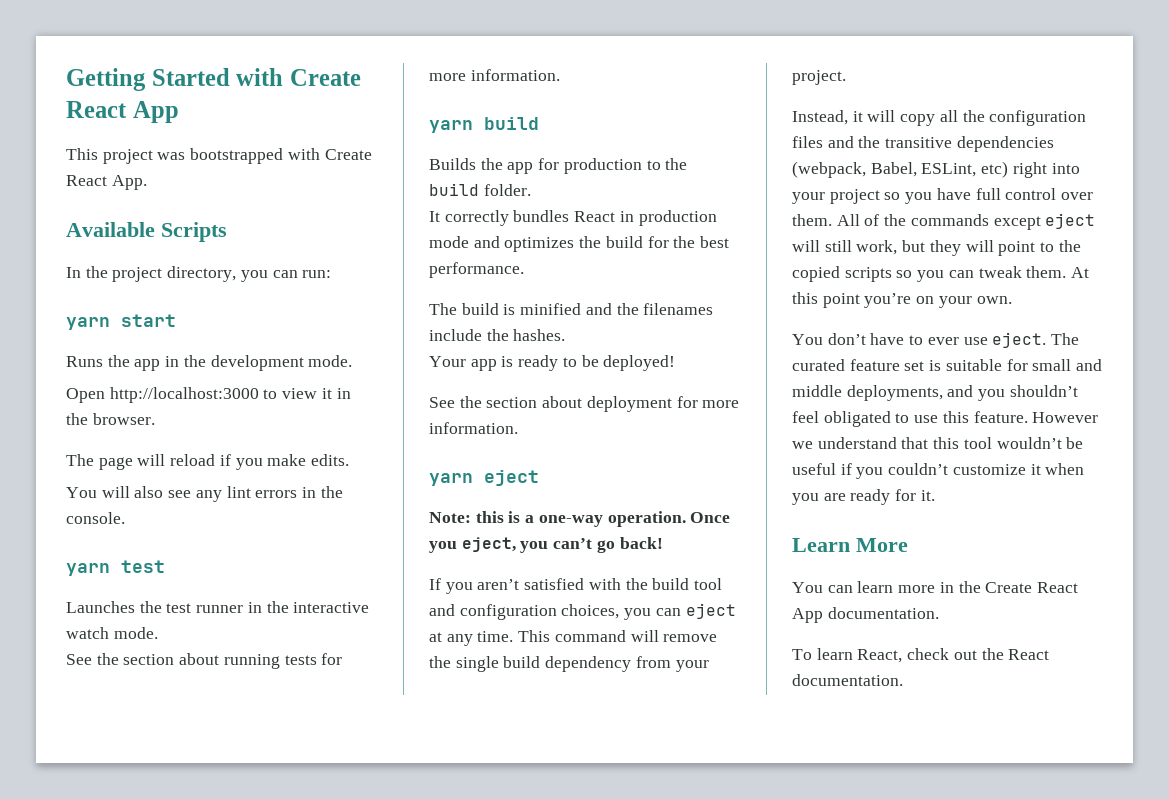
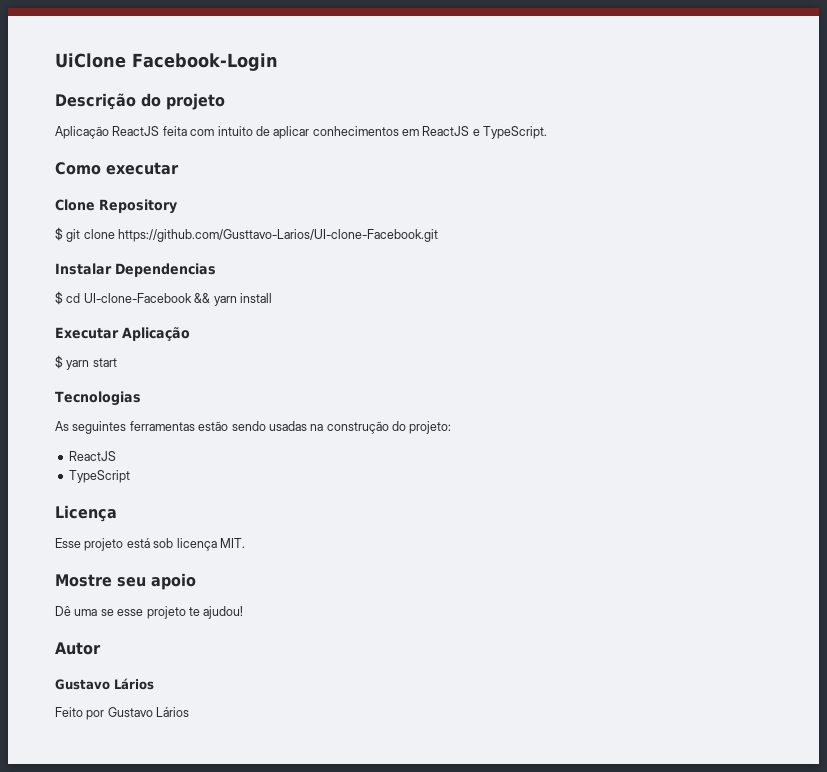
[66,68,361,91] [66,101,179,123] [66,148,372,164] [66,175,147,190] [66,222,227,242] [66,266,332,282] [66,314,176,330] [66,355,353,371] [66,387,351,403] [66,413,155,425] [66,454,350,470] [66,486,343,502] [66,512,125,524] [66,560,165,576] [66,601,370,613] [66,627,158,639] [66,653,343,669] [429,69,560,81] [429,117,539,133] [429,158,688,174] [429,183,531,196] [429,210,717,226] [429,236,730,252] [429,262,524,278] [429,303,714,315] [429,329,566,341] [429,355,676,371] [429,396,740,412] [429,422,518,434] [429,470,539,486] [429,511,731,527] [429,537,663,553] [429,578,723,594] [429,603,736,620] [429,630,718,646] [429,656,709,672] [792,70,846,85] [792,110,1087,126] [792,136,1054,152] [792,161,1080,178] [792,188,1094,204] [792,213,1096,230] [792,240,1081,256] [792,266,1090,282] [792,292,1012,308] [792,332,1080,348] [792,359,1103,371] [792,385,1078,401] [792,411,1099,427] [792,437,1084,449] [792,463,1085,479] [792,489,935,505] [792,538,908,552] [792,581,1079,593] [792,607,939,623] [792,648,1050,663] [792,674,903,686] Getting Started with Create React App // This project was bootstrapped with Create React App. // Available Scripts // In the project directory, you can run: // yarn start // Runs the app in the development mode. // Open http://localhost:3000 to view it in the browser. // The page will reload if you make edits. // You will also see any lint errors in the console. // yarn test // Launches the test runner in the interactive watch mode. // See the section about running tests for more information. // yarn build // Builds the app for production to the build folder. // It correctly bundles React in production mode and optimizes the build for the best performance. // The build is minified and the filenames include the hashes. // Your app is ready to be deployed! // See the section about deployment for more information. // yarn eject // Note: this is a one-way operation. Once you eject, you can’t go back! // If you aren’t satisfied with the build tool and configuration choices, you can eject at any time. This command will remove the single build dependency from your project. // Instead, it will copy all the configuration files and the transitive dependencies (webpack, Babel, ESLint, etc) right into your project so you have full control over them. All of the commands except eject will still work, but they will point to the copied scripts so you can tweak them. At this point you’re on your own. // You don’t have to ever use eject. The curated feature set is suitable for small and middle deployments, and you shouldn’t feel obligated to use this feature. However we understand that this tool wouldn’t be useful if you couldn’t customize it when you are ready for it. // Learn More // You can learn more in the Create React App documentation. // To learn React, check out the React documentation. -> [55,53,278,71] [55,93,225,110] [55,126,548,139] [55,162,179,175] [55,199,177,214] [55,227,439,242] [55,263,216,277] [55,291,272,306] [55,327,190,341] [55,355,117,370] [55,391,141,406] [55,421,452,434] [68,451,116,461] [68,470,130,483] [55,505,117,522] [55,538,245,551] [55,573,196,590] [55,606,244,619] [55,642,101,655] [55,678,154,690] [55,707,190,720] UiClone Facebook-Login // Descrição do projeto // Aplicação ReactJS feita com intuito de aplicar conhecimentos em ReactJS e TypeScript. // Como executar // Clone Repository // $ git clone https://github.com/Gusttavo-Larios/UI-clone-Facebook.git // Instalar Dependencias // $ cd UI-clone-Facebook && yarn install // Executar Aplicação // $ yarn start // Tecnologias // As seguintes ferramentas estão sendo usadas na construção do projeto: // ReactJS // TypeScript // Licença // Esse projeto está sob licença MIT. // Mostre seu apoio // Dê uma se esse projeto te ajudou! // Autor // Gustavo Lários // Feito por Gustavo Lários

